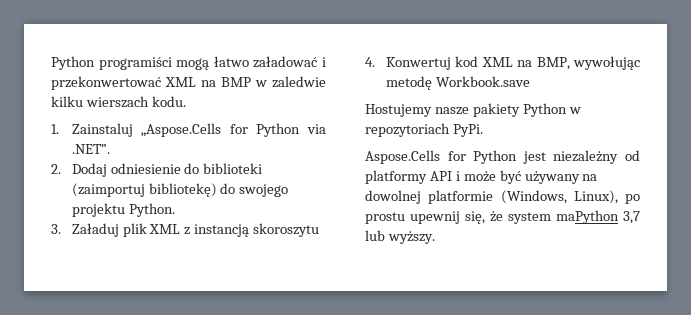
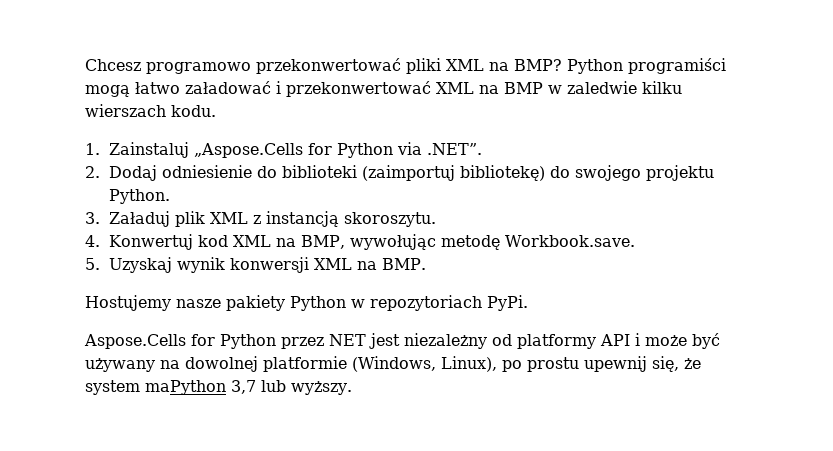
(51, 63) none -> [85,58,562,74] Chcesz programowo przekonwertować pliki XML na BMP?
[253,223,320,237] skoroszytu -> [344,212,437,227] skoroszytu.
[435,76,530,87] Workbook.save -> [505,235,636,247] [85,257,427,273] Workbook.save. // 5. Uzyskaj wynik konwersji XML na BMP.
(518, 157) none -> [281,334,366,349] przez NET

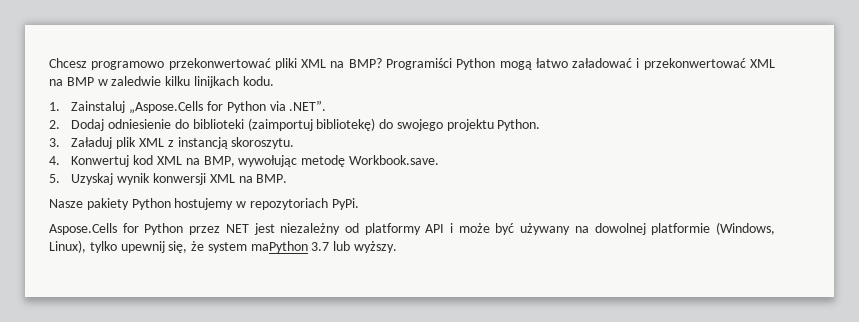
[567,58,726,74] Python programiści -> [385,58,496,70] Programiści Python
[85,104,166,117] wierszach -> [193,76,239,88] linijkach
[85,295,221,311] Hostujemy nasze -> [49,199,83,208] Nasze
(346, 303) none -> [174,198,234,210] hostujemy
[502,357,579,372] po prostu -> [89,241,117,253] tylko
[231,380,256,394] 3,7 -> [311,242,330,251] 3.7

